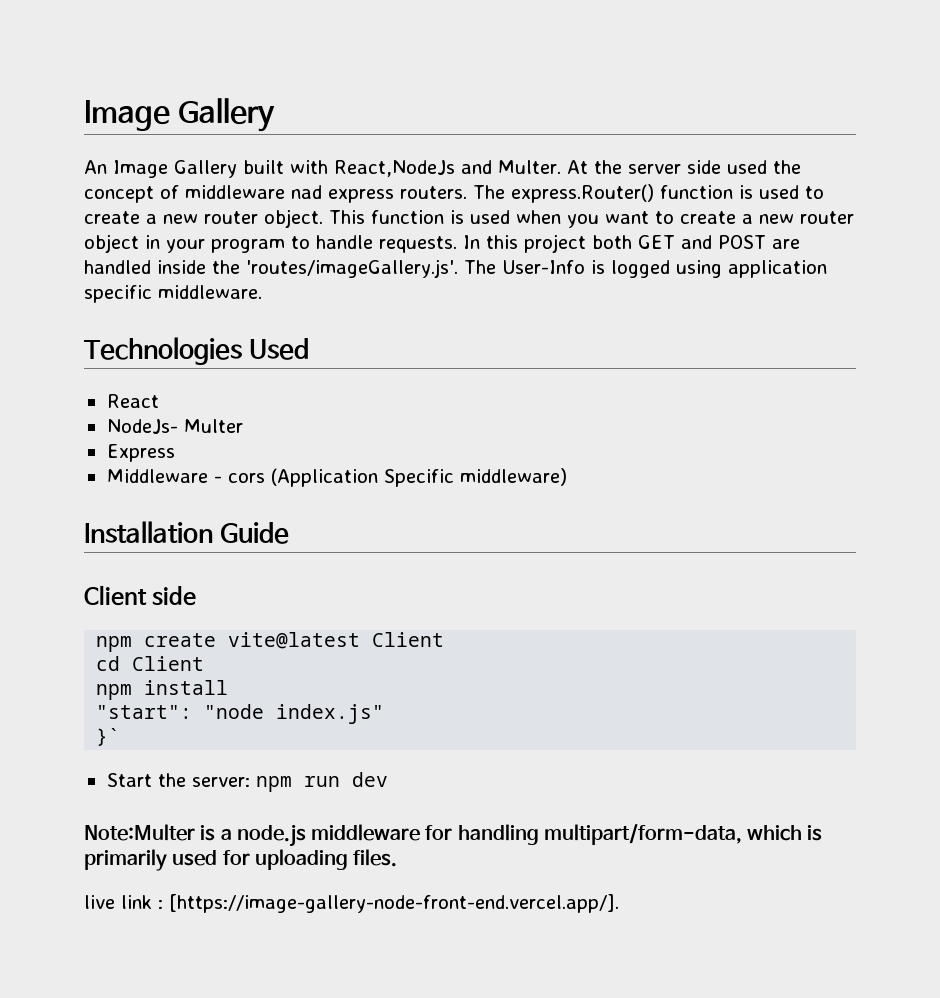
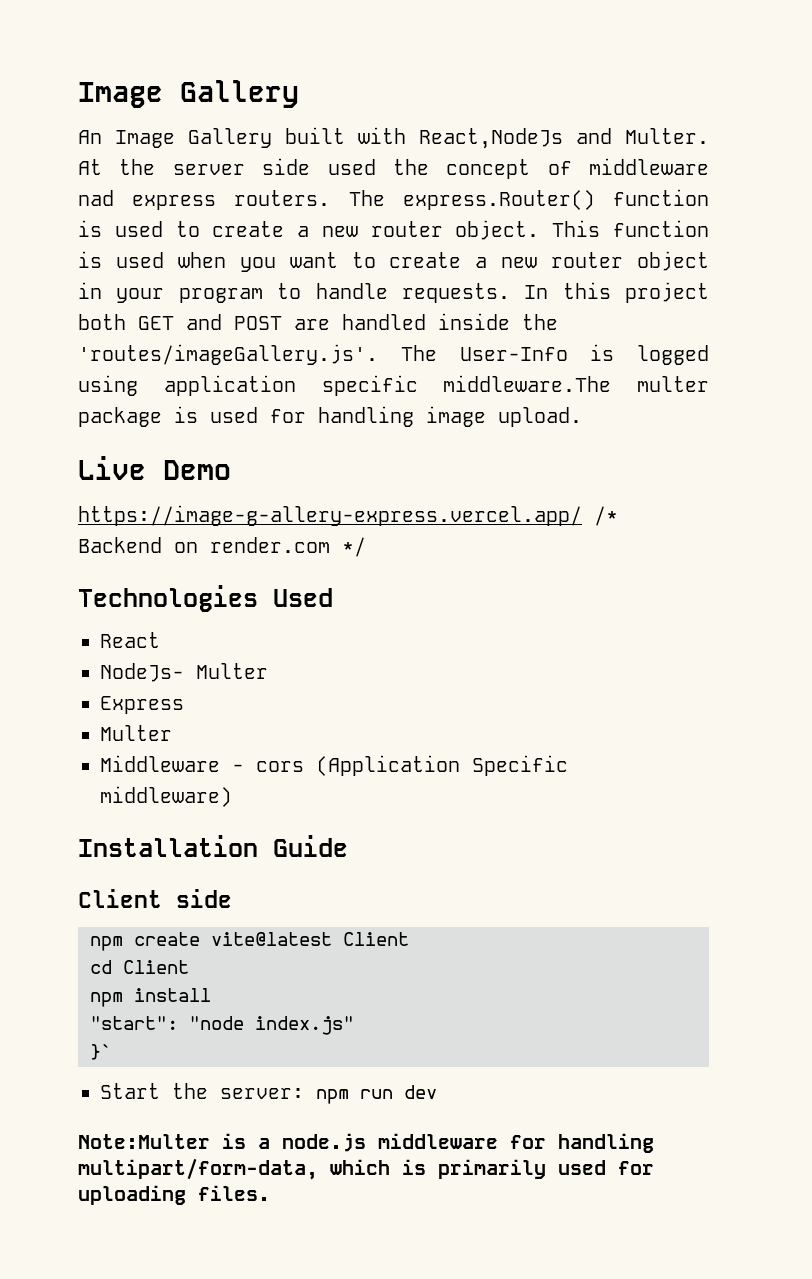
[158,285,262,299] middleware. -> [443,375,709,392] [78,406,582,427] [78,456,231,480] [78,505,618,526] [78,537,366,557] middleware.The multer package is used for handling image upload. // Live Demo // https://image-g-allery-express.vercel.app/ /* Backend on render.com */
(175, 453) none -> [100,725,172,741] // Multer
[84,894,619,913] // live link : [https://image-gallery-node-front-end.vercel.app/]. -> (270, 1193) none

